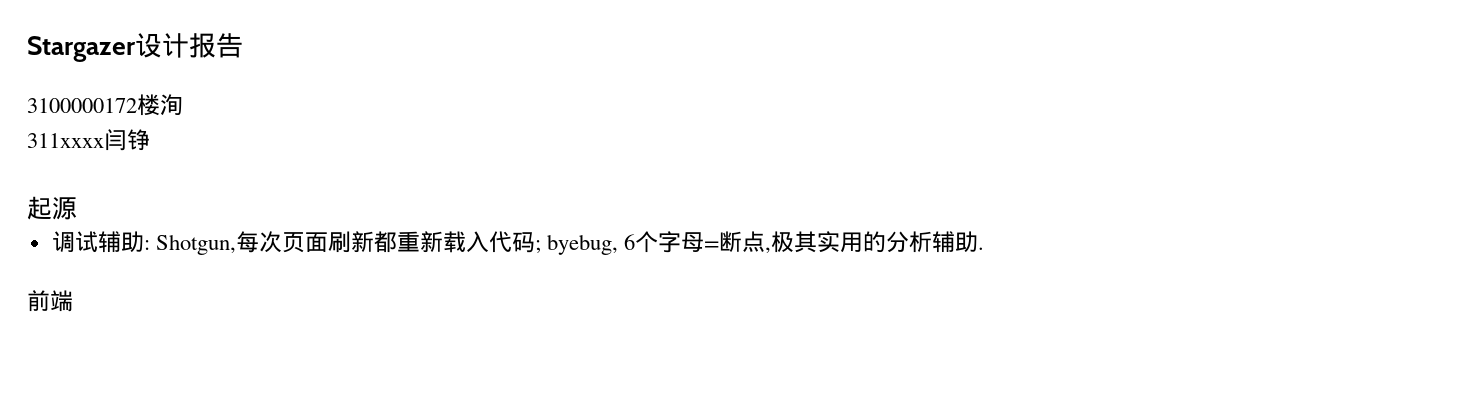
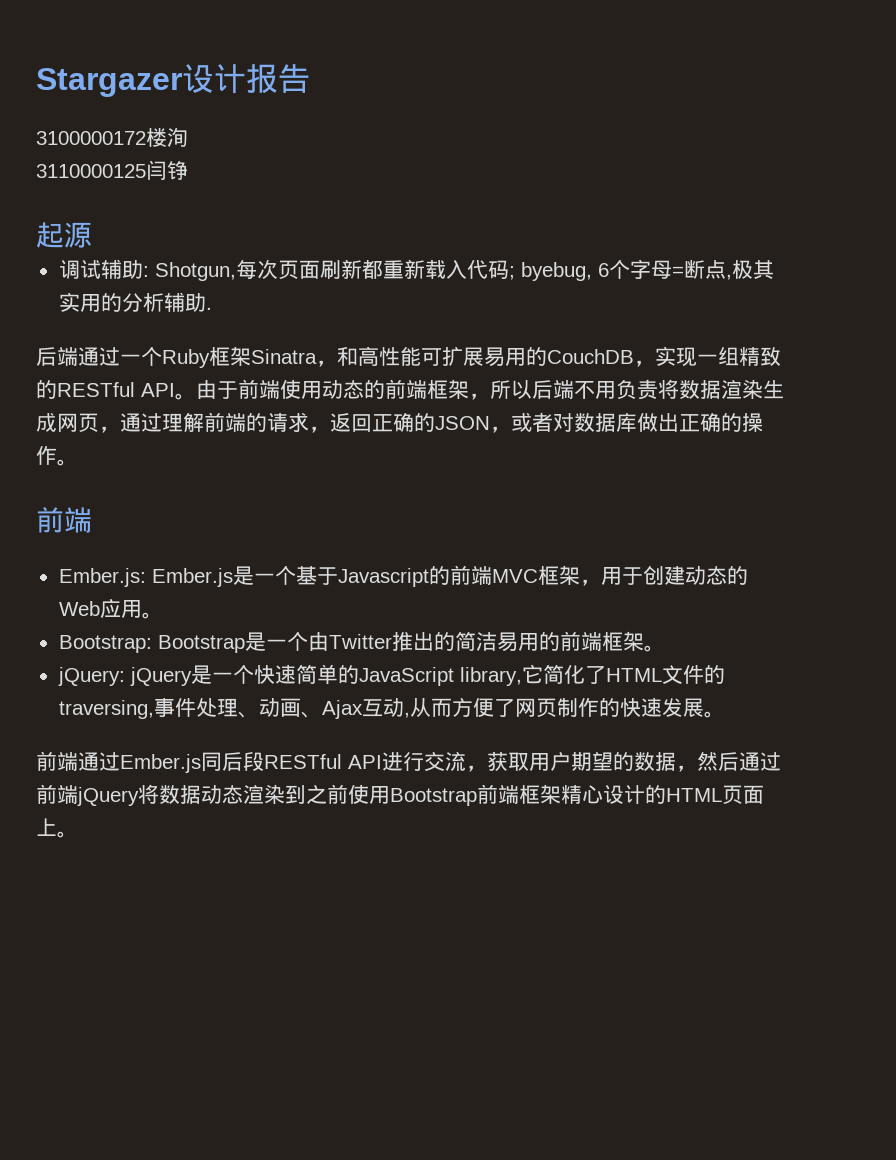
[27,133,104,148] 311xxxx -> [36,164,146,178] 3110000125
[27,290,73,312] 前端 -> [36,346,781,368] [36,379,784,400] [36,412,763,433] [36,446,78,466] [36,507,92,533] [58,565,748,587] [58,598,163,619] [58,631,665,653] [57,664,725,686] [58,697,725,719] [36,751,781,773] [36,784,764,806] [36,818,78,838] 后端通过一个Ruby框架Sinatra，和高性能可扩展易用的CouchDB，实现一组精致的RESTful API。由于前端使用动态的前端框架，所以后端不用负责将数据渲染生成网页，通过理解前端的请求，返回正确的JSON，或者对数据库做出正确的操作。 // 前端 // Ember.js: Ember.js是一个基于Javascript的前端MVC框架，用于创建动态的Web应用。 // Bootstrap: Bootstrap是一个由Twitter推出的简洁易用的前端框架。 // jQuery: jQuery是一个快速简单的JavaScript library,它简化了HTML文件的traversing,事件处理、动画、Ajax互动,从而方便了网页制作的快速发展。 // 前端通过Ember.js同后段RESTful API进行交流，获取用户期望的数据，然后通过前端jQuery将数据动态渲染到之前使用Bootstrap前端框架精心设计的HTML页面上。

